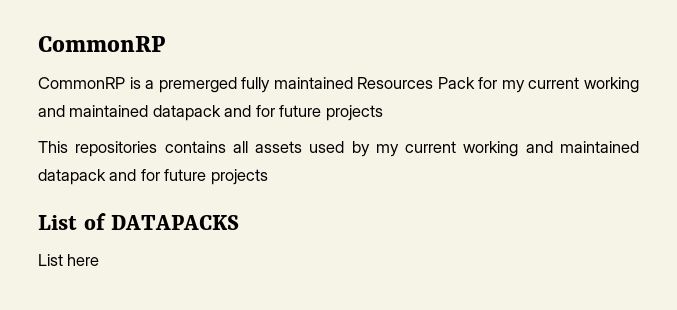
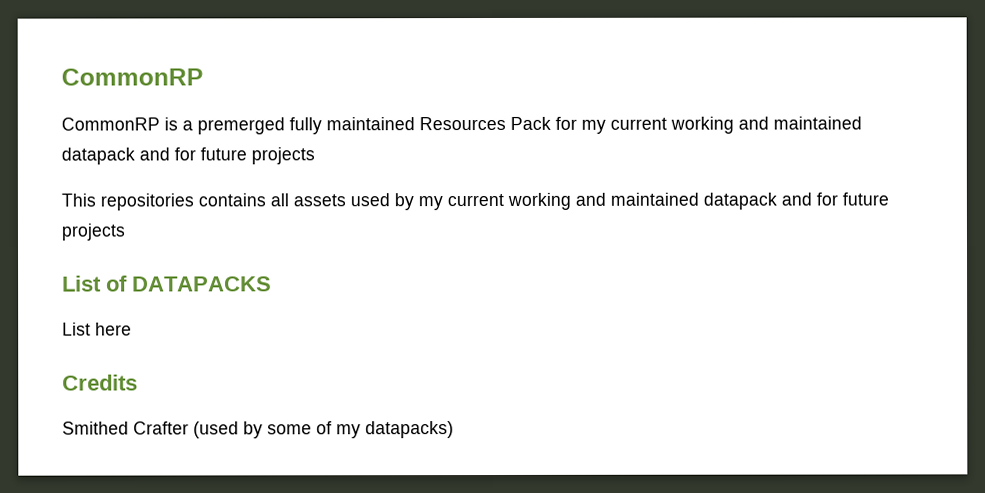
(100, 260) none -> [62,374,138,391] [62,421,454,439] // Credits // Smithed Crafter (used by some of my datapacks)

